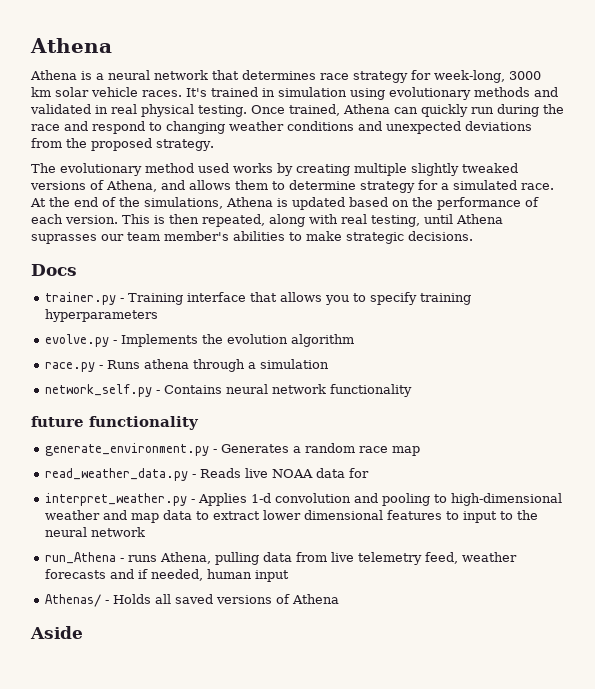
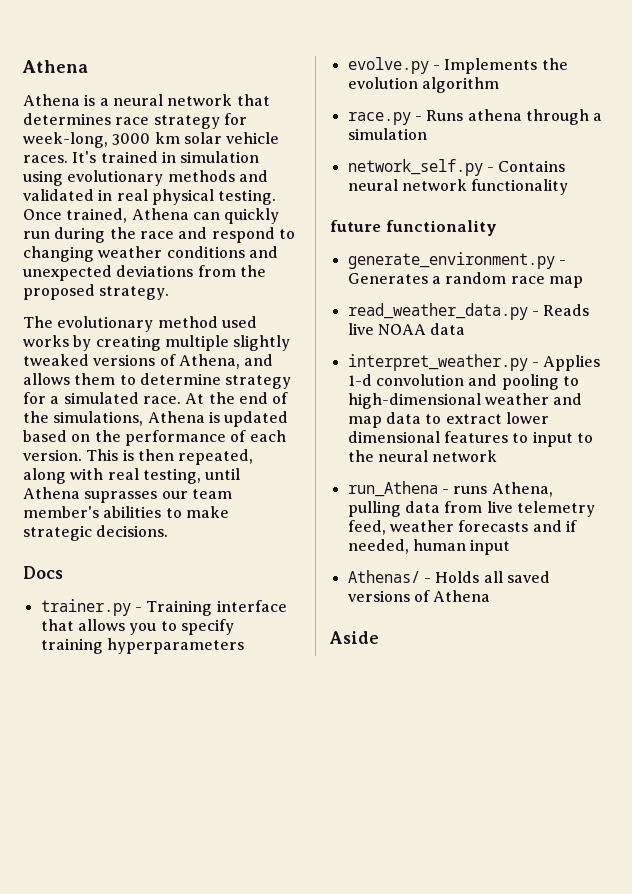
[348,468,369,478] for -> (466, 329) none

